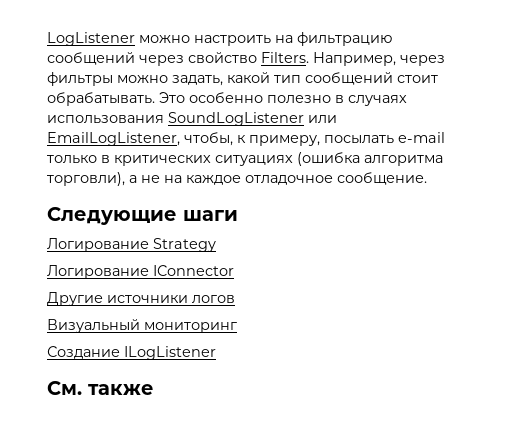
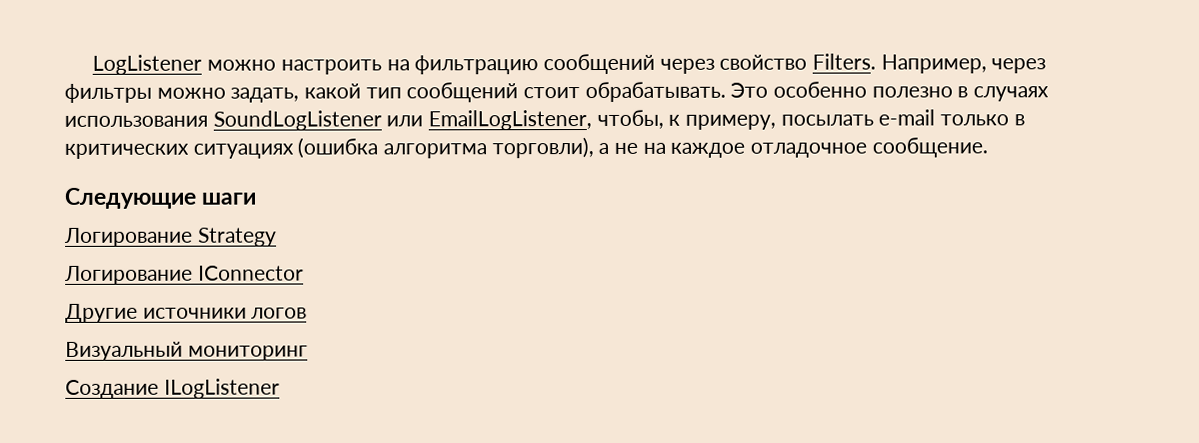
[47,381,154,395] // См. также -> (280, 388) none

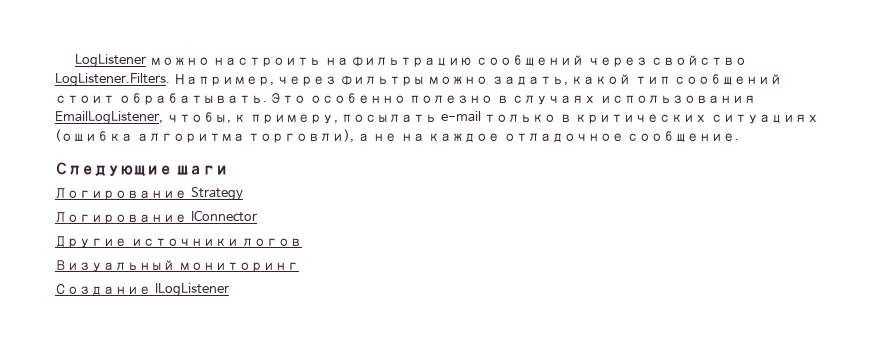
[811,53,876,70] Filters. -> [55,73,170,87] LogListener.Filters.
[212,110,424,131] SoundLogListener или -> (756, 99) none

